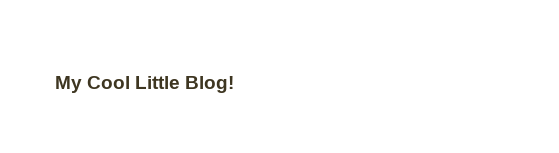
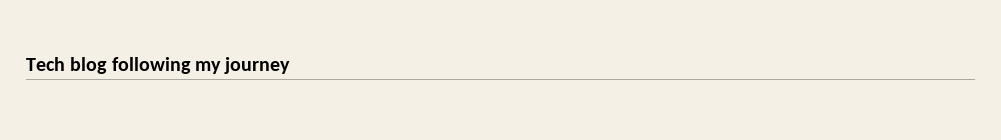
[55,76,235,93] My Cool Little Blog! -> [26,57,291,74] Tech blog following my journey

